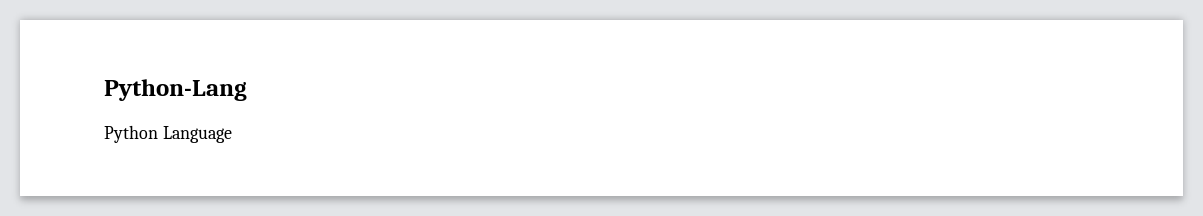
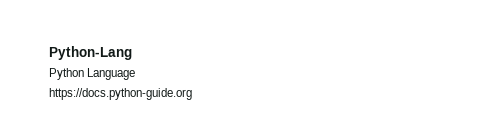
(232, 134) none -> [49,88,192,100] // https://docs.python-guide.org

